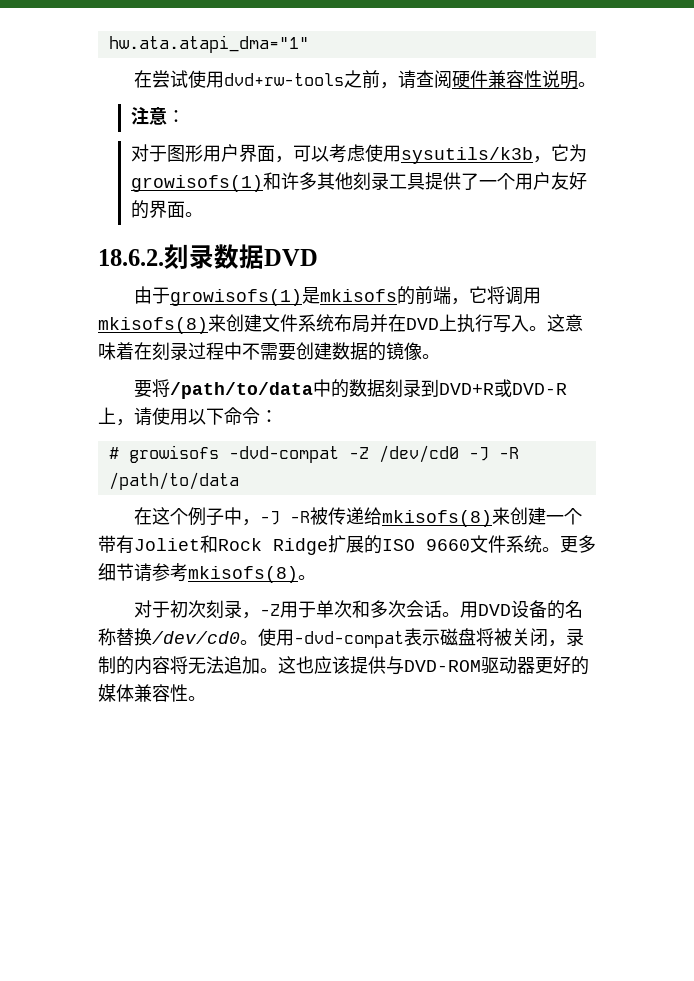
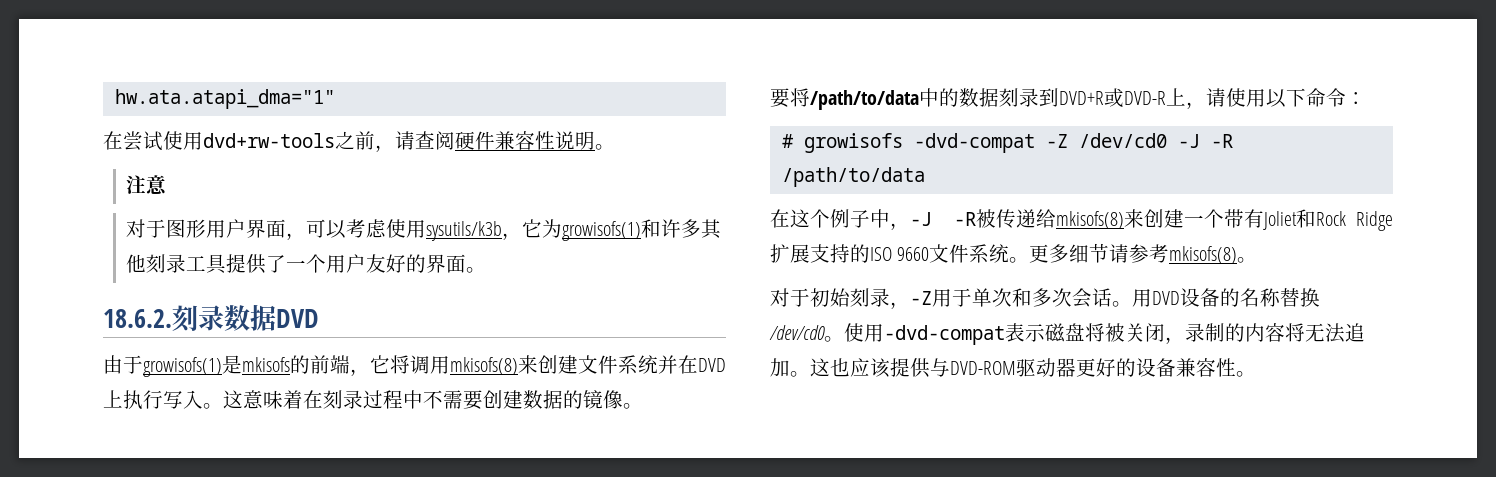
[166,110,185,123] ： -> (168, 185) none
[334,314,370,333] 布局 -> (658, 364) none
(364, 544) none -> [810,244,850,263] 支持
[187,600,206,618] 次 -> [830,288,851,307] 始
[98,684,134,702] 媒体 -> [1136,358,1176,377] 设备

